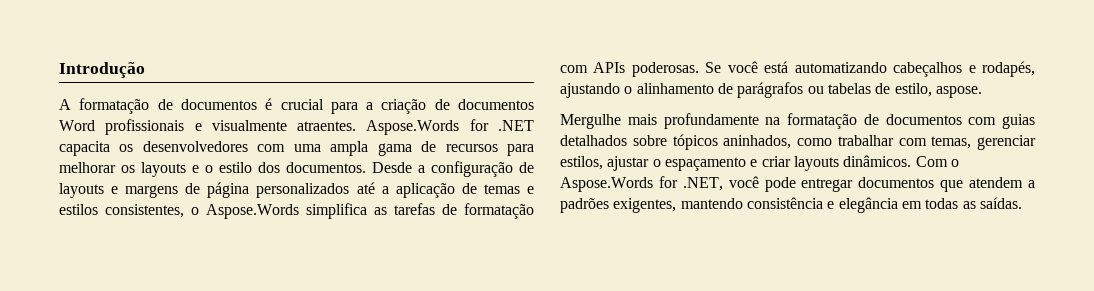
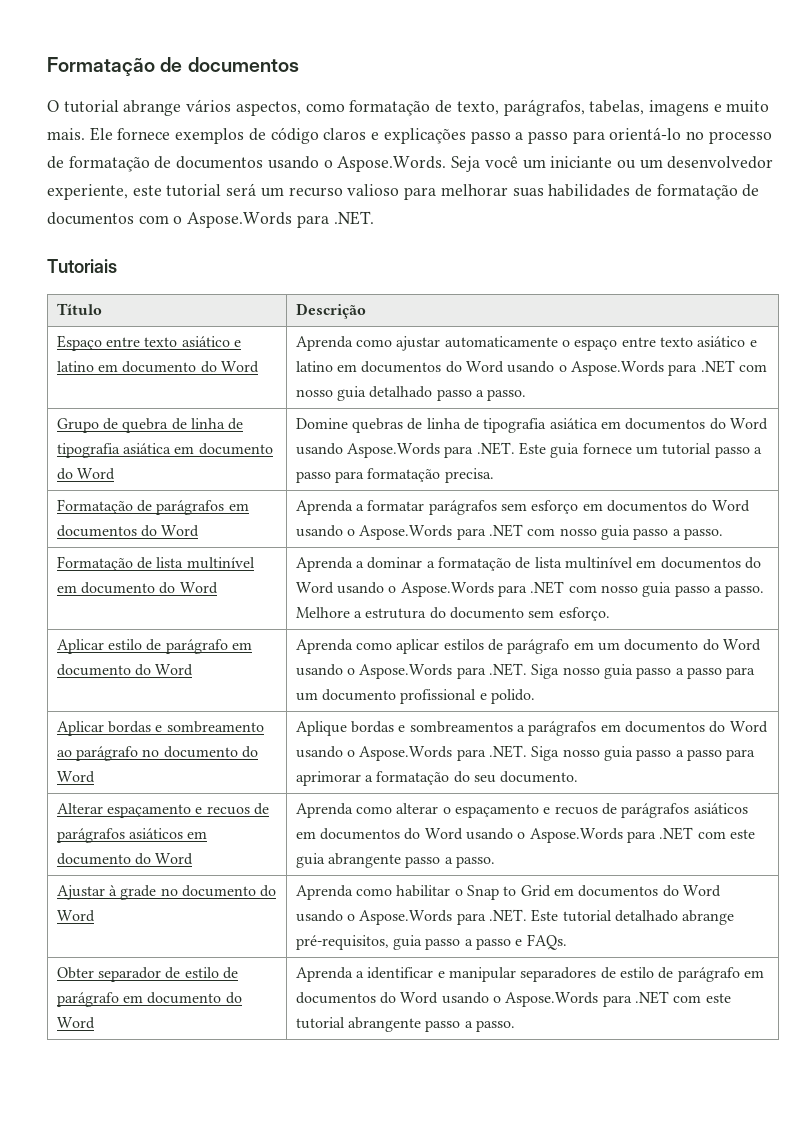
[59,62,145,78] [59,98,534,114] [59,119,534,135] [59,141,535,156] [59,161,534,177] [59,182,535,198] [59,203,534,219] [560,61,1035,77] [560,82,982,98] [560,113,1035,129] [560,134,1036,150] [560,155,959,171] [560,176,1035,192] [560,197,1022,213] Introdução // A formatação de documentos é crucial para a criação de documentos Word profissionais e visualmente atraentes. Aspose.Words for .NET capacita os desenvolvedores com uma ampla gama de recursos para melhorar os layouts e o estilo dos documentos. Desde a configuração de layouts e margens de página personalizados até a aplicação de temas e estilos consistentes, o Aspose.Words simplifica as tarefas de formatação com APIs poderosas. Se você está automatizando cabeçalhos e rodapés, ajustando o alinhamento de parágrafos ou tabelas de estilo, aspose. // Mergulhe mais profundamente na formatação de documentos com guias detalhados sobre tópicos aninhados, como trabalhar com temas, gerenciar estilos, ajustar o espaçamento e criar layouts dinâmicos. Com o Aspose.Words for .NET, você pode entregar documentos que atendem a padrões exigentes, mantendo consistência e elegância em todas as saídas. -> [47,57,299,76] [47,99,770,116] [47,127,772,144] [47,156,774,172] [47,183,760,200] [47,211,374,228] [47,259,117,273] [56,303,102,315] [295,303,366,319] [56,335,241,351] [56,361,259,373] [295,336,757,351] [295,360,767,376] [295,386,527,401] [56,418,244,433] [56,443,273,458] [56,468,115,480] [295,418,768,433] [295,442,762,458] [295,468,494,483] [56,499,249,515] [56,525,200,537] [295,500,750,515] [295,524,723,540] [56,556,255,571] [56,582,218,594] [295,557,761,572] [295,581,765,597] [295,607,610,621] [56,639,252,654] [56,664,194,676] [295,639,761,654] [295,663,756,679] [295,689,535,704] [56,721,264,736] [56,746,258,761] [56,771,95,783] [295,721,768,736] [295,745,756,761] [295,771,579,786] [56,803,269,818] [56,828,208,843] [56,853,194,865] [295,803,748,818] [295,827,755,843] [295,853,495,868] [56,885,277,900] [56,910,95,922] [295,885,721,900] [295,909,735,925] [295,934,567,950] [56,967,238,982] [56,992,242,1007] [56,1017,95,1029] [295,967,764,982] [295,991,731,1007] [295,1017,515,1032] Formatação de documentos // O tutorial abrange vários aspectos, como formatação de texto, parágrafos, tabelas, imagens e muito mais. Ele fornece exemplos de código claros e explicações passo a passo para orientá-lo no processo de formatação de documentos usando o Aspose.Words. Seja você um iniciante ou um desenvolvedor experiente, este tutorial será um recurso valioso para melhorar suas habilidades de formatação de documentos com o Aspose.Words para .NET. // Tutoriais // Título | Descrição // Espaço entre texto asiático e latino em documento do Word | Aprenda como ajustar automaticamente o espaço entre texto asiático e latino em documentos do Word usando o Aspose.Words para .NET com nosso guia detalhado passo a passo. // Grupo de quebra de linha de tipografia asiática em documento do Word | Domine quebras de linha de tipografia asiática em documentos do Word usando Aspose.Words para .NET. Este guia fornece um tutorial passo a passo para formatação precisa. // Formatação de parágrafos em documentos do Word | Aprenda a formatar parágrafos sem esforço em documentos do Word usando o Aspose.Words para .NET com nosso guia passo a passo. // Formatação de lista multinível em documento do Word | Aprenda a dominar a formatação de lista multinível em documentos do Word usando o Aspose.Words para .NET com nosso guia passo a passo. Melhore a estrutura do documento sem esforço. // Aplicar estilo de parágrafo em documento do Word | Aprenda como aplicar estilos de parágrafo em um documento do Word usando o Aspose.Words para .NET. Siga nosso guia passo a passo para um documento profissional e polido. // Aplicar bordas e sombreamento ao parágrafo no documento do Word | Aplique bordas e sombreamentos a parágrafos em documentos do Word usando o Aspose.Words para .NET. Siga nosso guia passo a passo para aprimorar a formatação do seu documento. // Alterar espaçamento e recuos de parágrafos asiáticos em documento do Word | Aprenda como alterar o espaçamento e recuos de parágrafos asiáticos em documentos do Word usando o Aspose.Words para .NET com este guia abrangente passo a passo. // Ajustar à grade no documento do Word | Aprenda como habilitar o Snap to Grid em documentos do Word usando o Aspose.Words para .NET. Este tutorial detalhado abrange pré-requisitos, guia passo a passo e FAQs. // Obter separador de estilo de parágrafo em documento do Word | Aprenda a identificar e manipular separadores de estilo de parágrafo em documentos do Word usando o Aspose.Words para .NET com este tutorial abrangente passo a passo.

